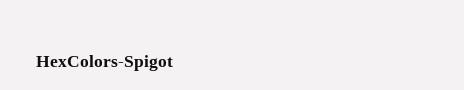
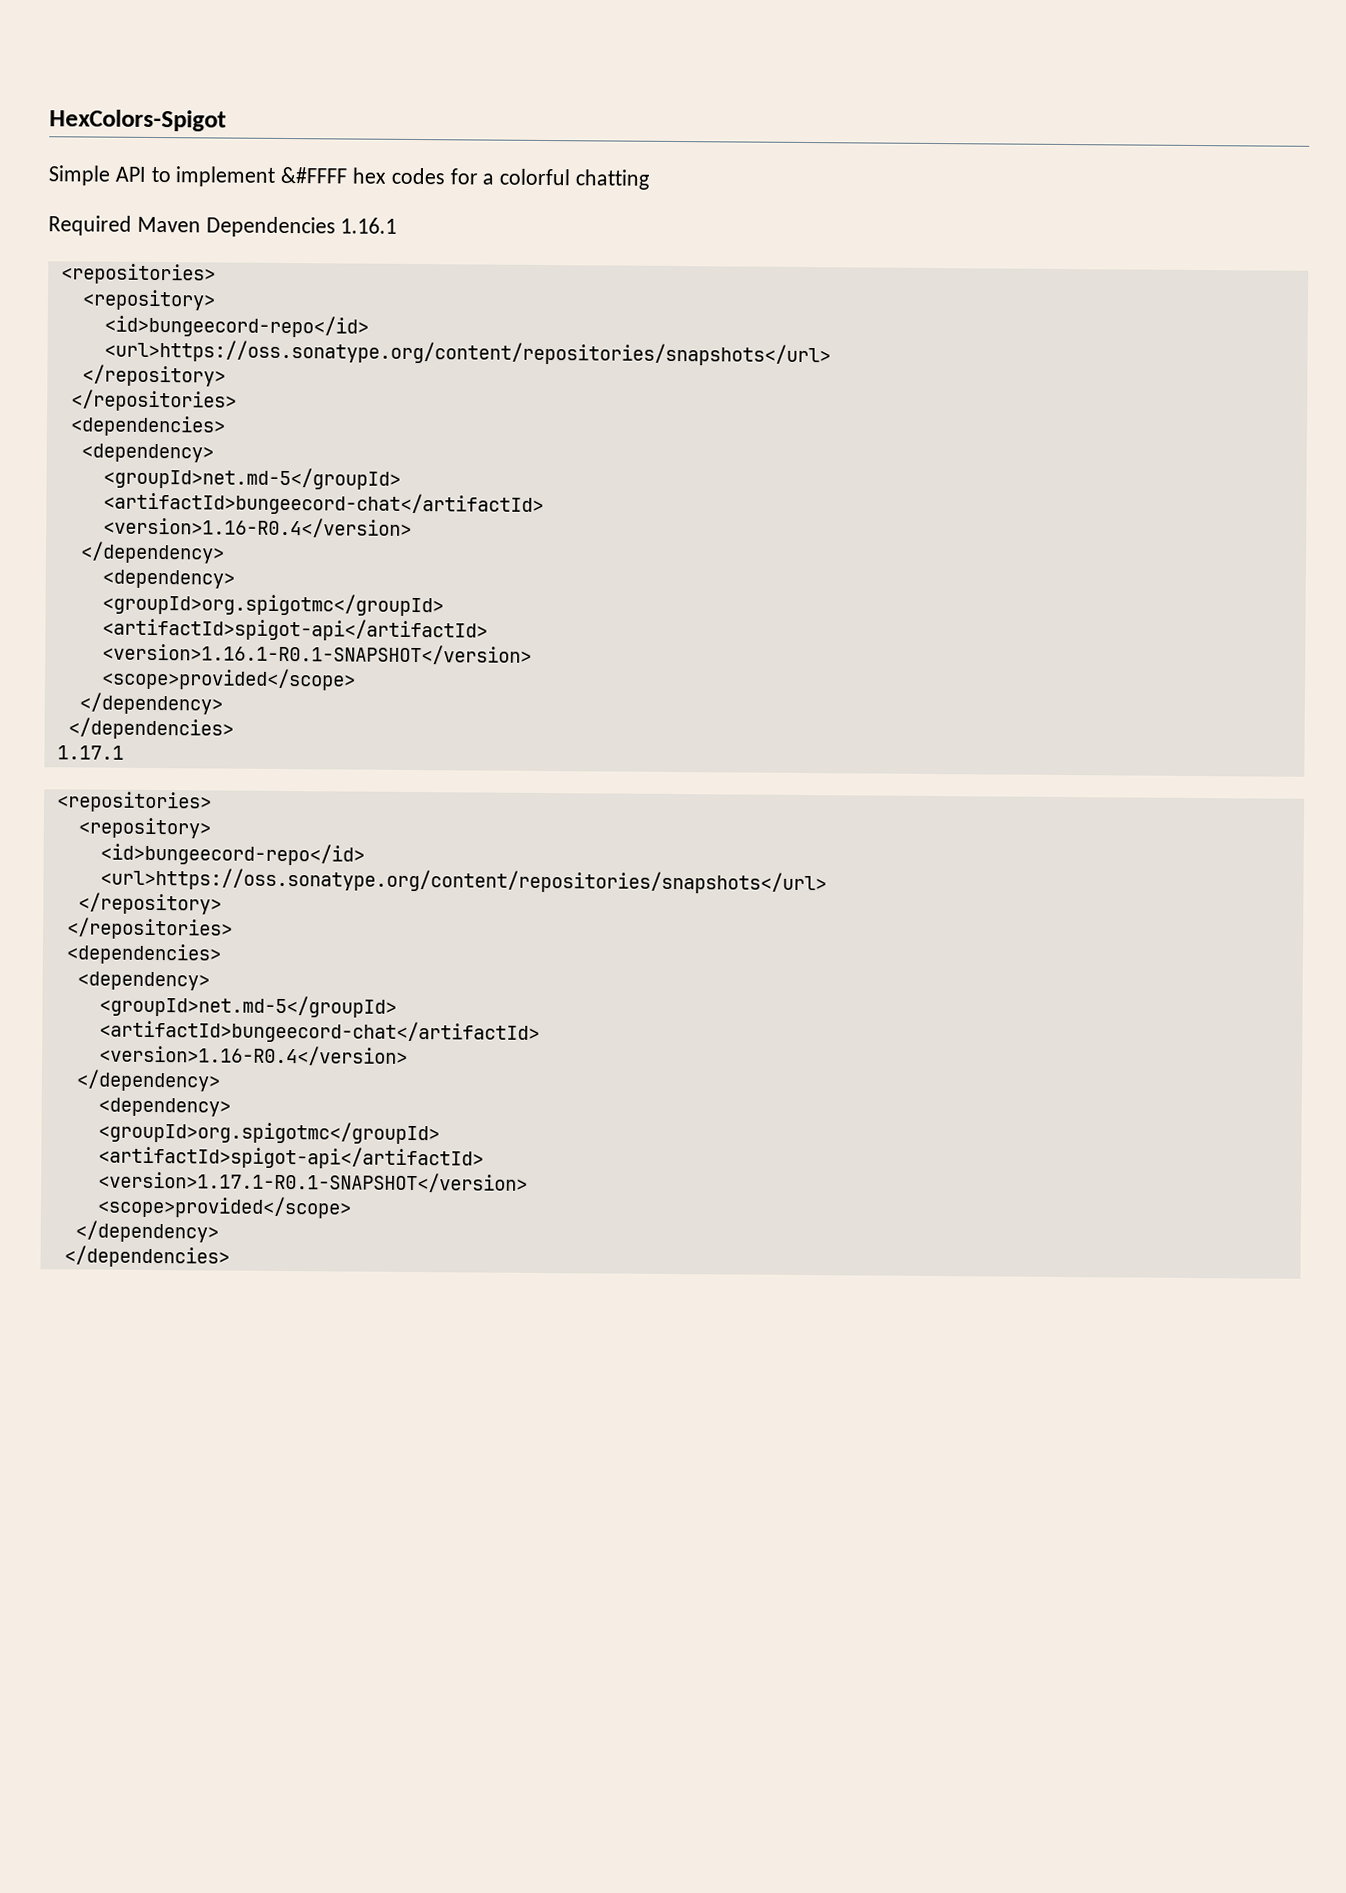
(173, 63) none -> [48,165,650,190] [48,215,398,238] [60,263,216,285] [81,289,216,311] [103,314,369,338] [103,339,831,367] [81,364,226,387] [70,389,237,412] [69,415,226,437] [80,443,214,463] [102,466,401,490] [102,491,544,516] [102,516,412,538] [79,541,225,564] [101,569,235,589] [101,592,444,617] [101,617,488,642] [101,642,532,665] [100,667,356,691] [78,692,223,715] [67,717,234,740] [56,745,124,760] [56,791,212,813] [77,817,211,839] [99,842,365,866] [99,867,827,895] [77,892,222,915] [66,917,233,940] [65,943,222,965] [76,971,210,991] [98,994,397,1018] [98,1019,540,1044] [98,1044,408,1066] [75,1069,221,1092] [97,1097,231,1117] [97,1120,440,1145] [97,1145,484,1170] [97,1170,528,1193] [96,1195,352,1219] [74,1220,219,1243] [63,1245,230,1268] // Simple API to implement &#FFFF hex codes for a colorful chatting // Required Maven Dependencies 1.16.1 // <repositories> // <repository> // <id>bungeecord-repo</id> // <url>https://oss.sonatype.org/content/repositories/snapshots</url> // </repository> // </repositories> // <dependencies> // <dependency> // <groupId>net.md-5</groupId> // <artifactId>bungeecord-chat</artifactId> // <version>1.16-R0.4</version> // </dependency> // <dependency> // <groupId>org.spigotmc</groupId> // <artifactId>spigot-api</artifactId> // <version>1.16.1-R0.1-SNAPSHOT</version> // <scope>provided</scope> // </dependency> // </dependencies> // 1.17.1 // <repositories> // <repository> // <id>bungeecord-repo</id> // <url>https://oss.sonatype.org/content/repositories/snapshots</url> // </repository> // </repositories> // <dependencies> // <dependency> // <groupId>net.md-5</groupId> // <artifactId>bungeecord-chat</artifactId> // <version>1.16-R0.4</version> // </dependency> // <dependency> // <groupId>org.spigotmc</groupId> // <artifactId>spigot-api</artifactId> // <version>1.17.1-R0.1-SNAPSHOT</version> // <scope>provided</scope> // </dependency> // </dependencies>

